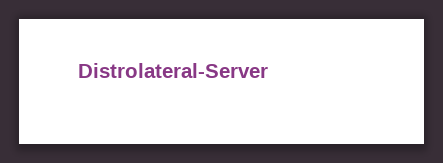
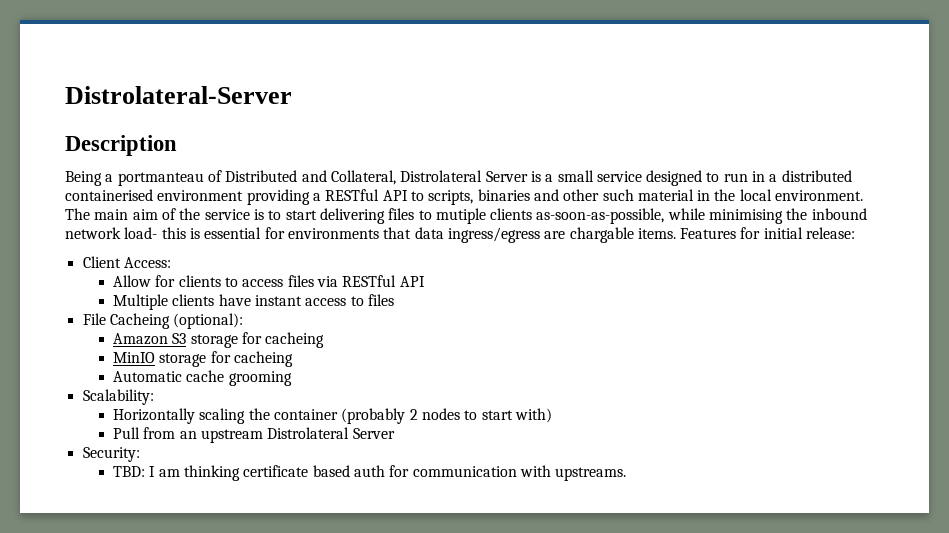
(268, 70) none -> [65,135,177,156] [65,170,852,186] [65,189,864,205] [65,208,867,224] [65,227,856,243] [82,256,171,268] [113,275,425,287] [113,294,395,310] [82,313,244,329] [113,332,325,348] [113,351,294,367] [113,370,292,386] [82,389,154,405] [113,408,552,424] [113,427,395,443] [82,447,140,462] [113,465,627,481] // Description // Being a portmanteau of Distributed and Collateral, Distrolateral Server is a small service designed to run in a distributed containerised environment providing a RESTful API to scripts, binaries and other such material in the local environment. The main aim of the service is to start delivering files to mutiple clients as-soon-as-possible, while minimising the inbound network load- this is essential for environments that data ingress/egress are chargable items. Features for initial release: // Client Access: // Allow for clients to access files via RESTful API // Multiple clients have instant access to files // File Cacheing (optional): // Amazon S3 storage for cacheing // MinIO storage for cacheing // Automatic cache grooming // Scalability: // Horizontally scaling the container (probably 2 nodes to start with) // Pull from an upstream Distrolateral Server // Security: // TBD: I am thinking certificate based auth for communication with upstreams.

